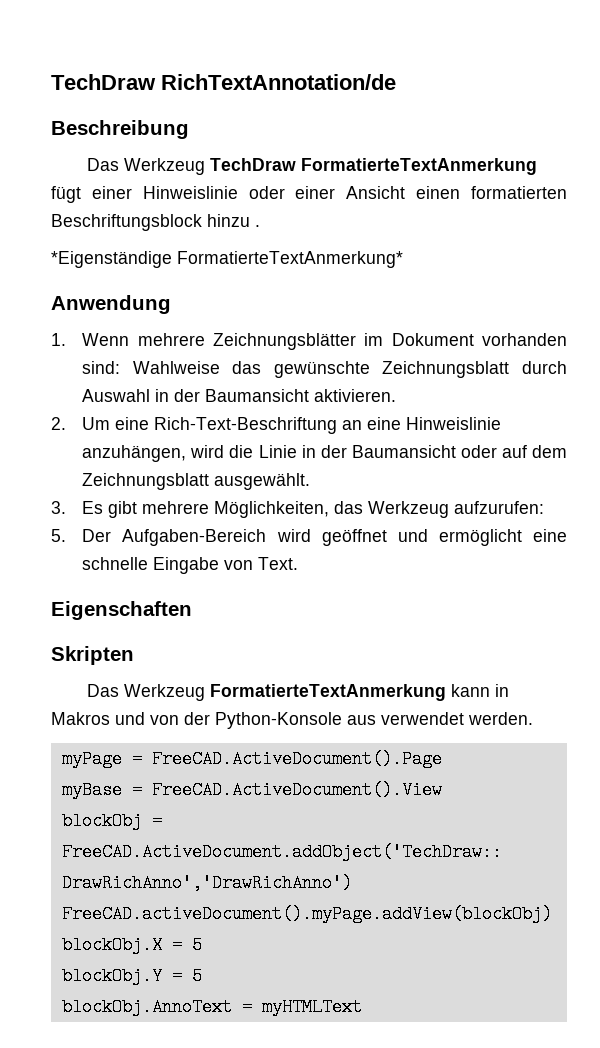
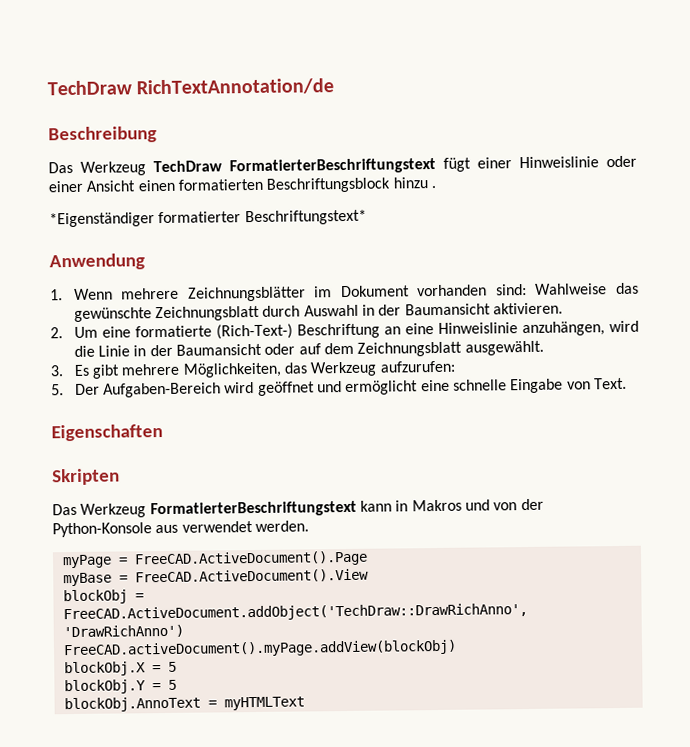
[300,158,537,175] FormatierteTextAnmerkung -> [229,157,436,175] FormatierterBeschriftungstext
[51,251,403,268] *Eigenständige FormatierteTextAnmerkung* -> [49,209,367,228] *Eigenständiger formatierter Beschriftungstext*
[154,417,338,434] Rich-Text-Beschriftung -> [134,323,380,340] formatierte (Rich-Text-) Beschriftung
[209,684,446,701] FormatierteTextAnmerkung -> [149,500,357,518] FormatierterBeschriftungstext

